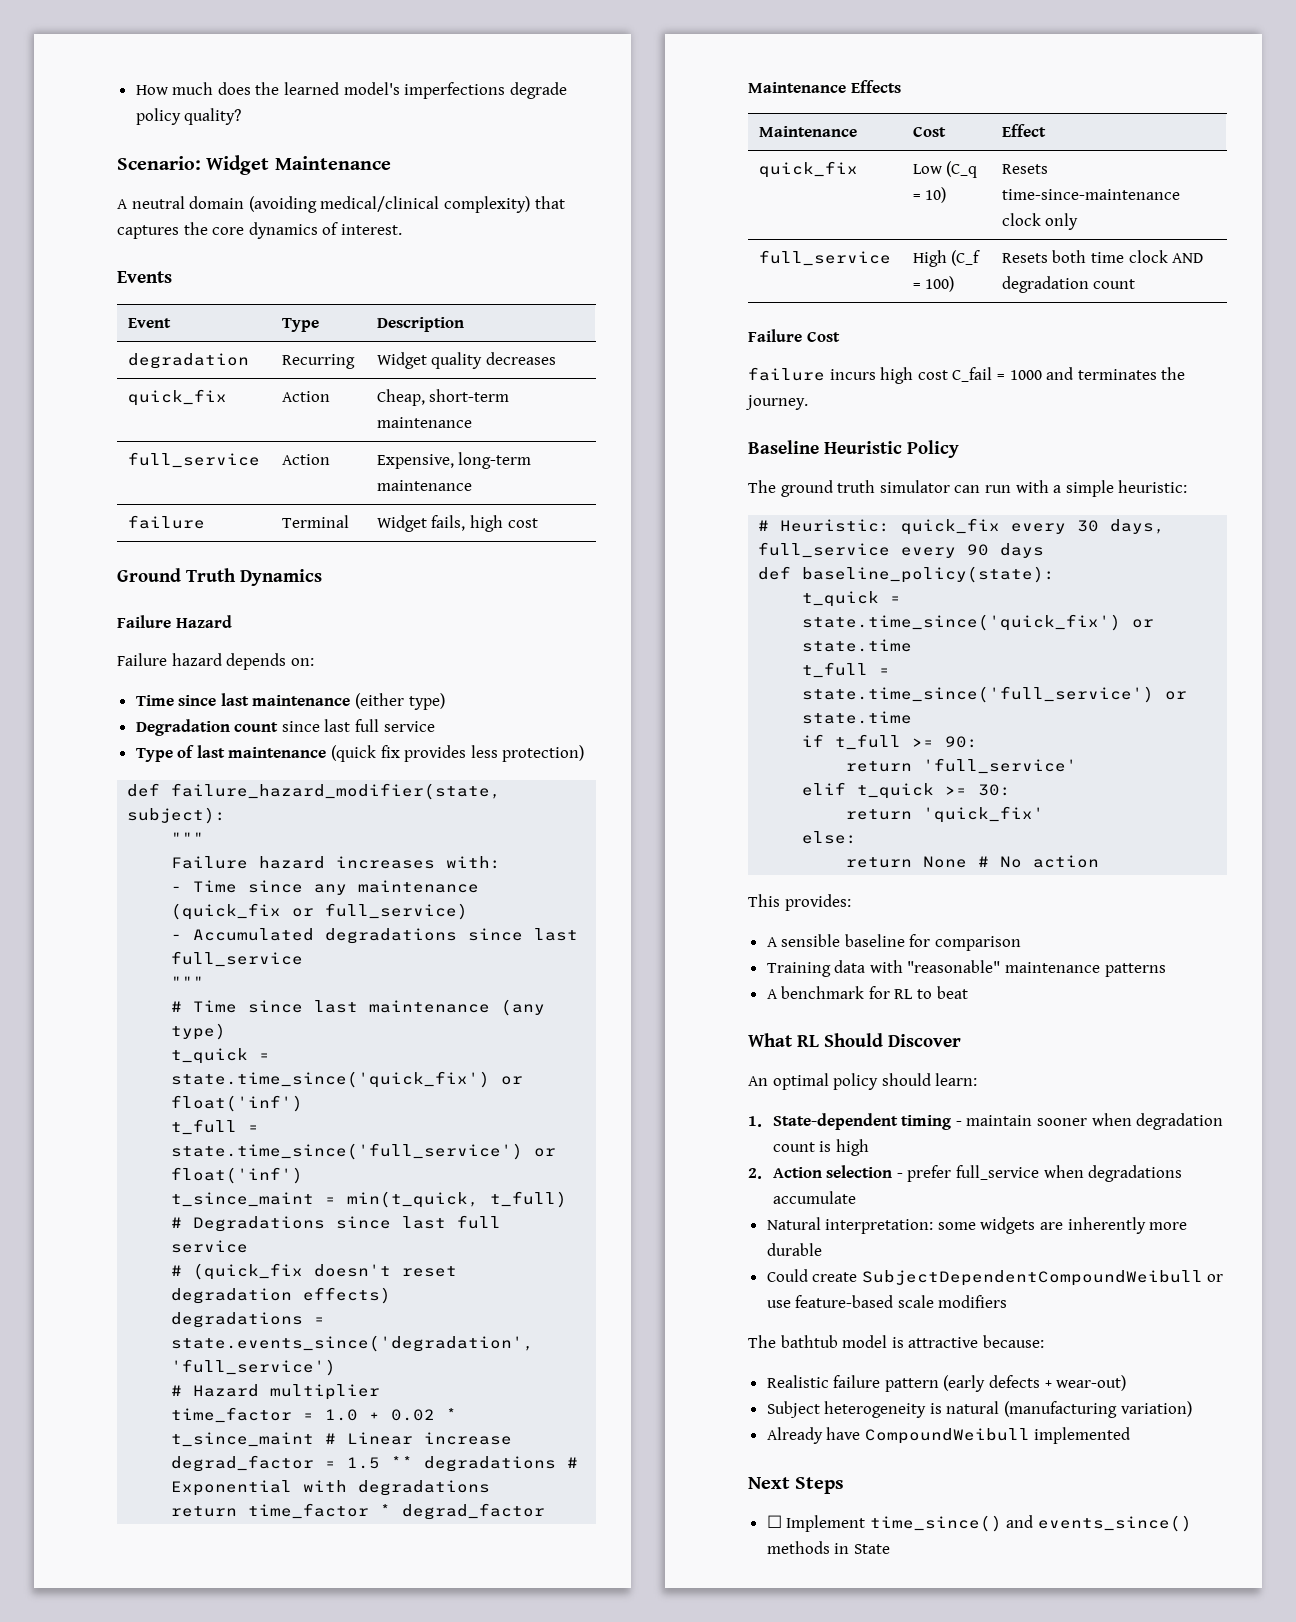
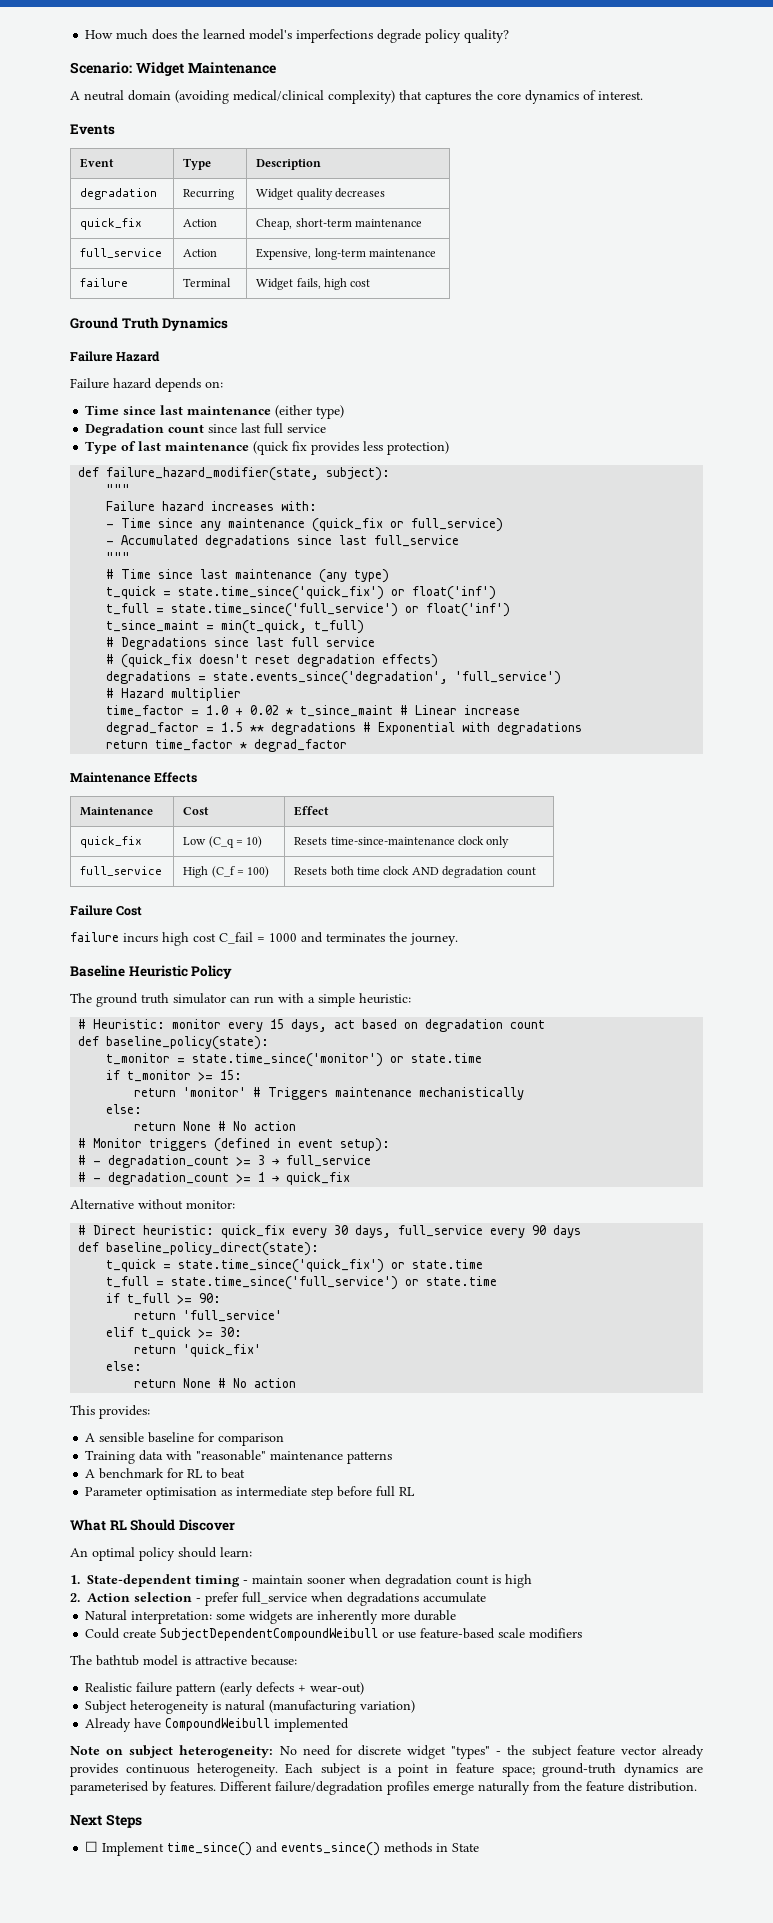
(891, 525) none -> [172,1019,546,1032] [78,1036,270,1050] [106,1053,483,1067] [106,1070,243,1082] [134,1087,525,1100] [106,1104,143,1114] [134,1121,297,1131] [78,1138,391,1152] [78,1155,372,1168] [78,1172,351,1185] [70,1199,235,1210] [78,1225,215,1235] monitor every 15 days, act based on degradation count // def baseline_policy(state): // t_monitor = state.time_since('monitor') or state.time // if t_monitor >= 15: // return 'monitor' # Triggers maintenance mechanistically // else: // return None # No action // # Monitor triggers (defined in event setup): // # - degradation_count >= 3 → full_service // # - degradation_count >= 1 → quick_fix // Alternative without monitor: // # Direct heuristic:
[802,566,1056,583] baseline_policy(state): -> [106,1242,320,1256] baseline_policy_direct(state):
(968, 992) none -> [85,1486,416,1500] // Parameter optimisation as intermediate step before full RL
(1131, 1435) none -> [70,1745,704,1759] [70,1763,703,1777] [70,1781,697,1795] // Note on subject heterogeneity: No need for discrete widget "types" - the subject feature vector already provides continuous heterogeneity. Each subject is a point in feature space; ground-truth dynamics are parameterised by features. Different failure/degradation profiles emerge naturally from the feature distribution.

